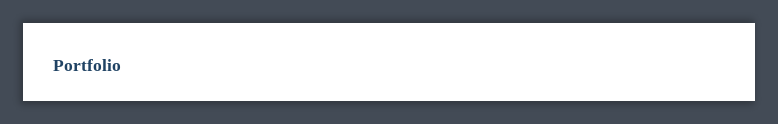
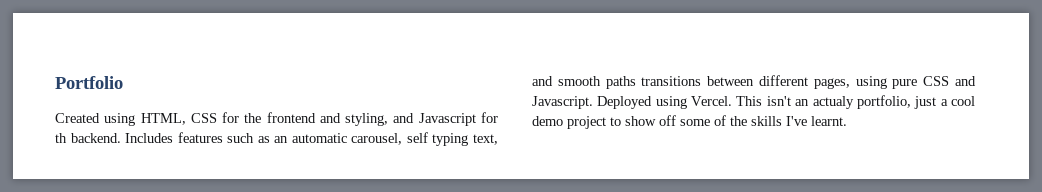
(121, 65) none -> [55,112,498,126] [55,132,498,146] [532,75,976,89] [532,95,976,109] [532,115,847,129] // Created using HTML, CSS for the frontend and styling, and Javascript for th backend. Includes features such as an automatic carousel, self typing text, and smooth paths transitions between different pages, using pure CSS and Javascript. Deployed using Vercel. This isn't an actualy portfolio, just a cool demo project to show off some of the skills I've learnt.

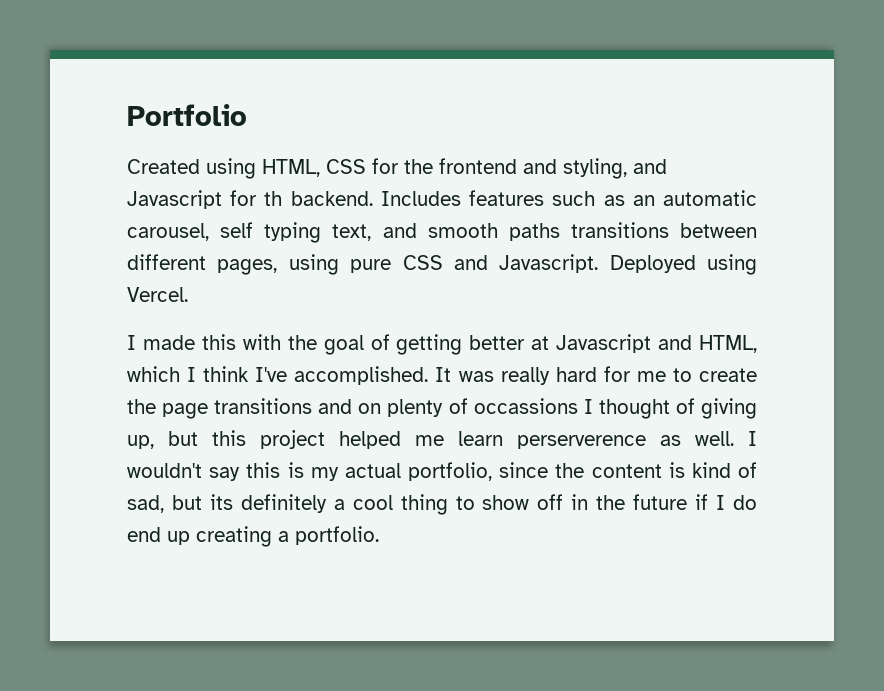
[736,95,976,109] [532,115,847,129] This isn't an actualy portfolio, just a cool demo project to show off some of the skills I've learnt. -> [127,334,757,355] [127,366,757,385] [127,398,757,419] [127,430,757,449] [127,462,757,481] [127,494,757,515] [127,526,379,547] // I made this with the goal of getting better at Javascript and HTML, which I think I've accomplished. It was really hard for me to create the page transitions and on plenty of occassions I thought of giving up, but this project helped me learn perserverence as well. I wouldn't say this is my actual portfolio, since the content is kind of sad, but its definitely a cool thing to show off in the future if I do end up creating a portfolio.

